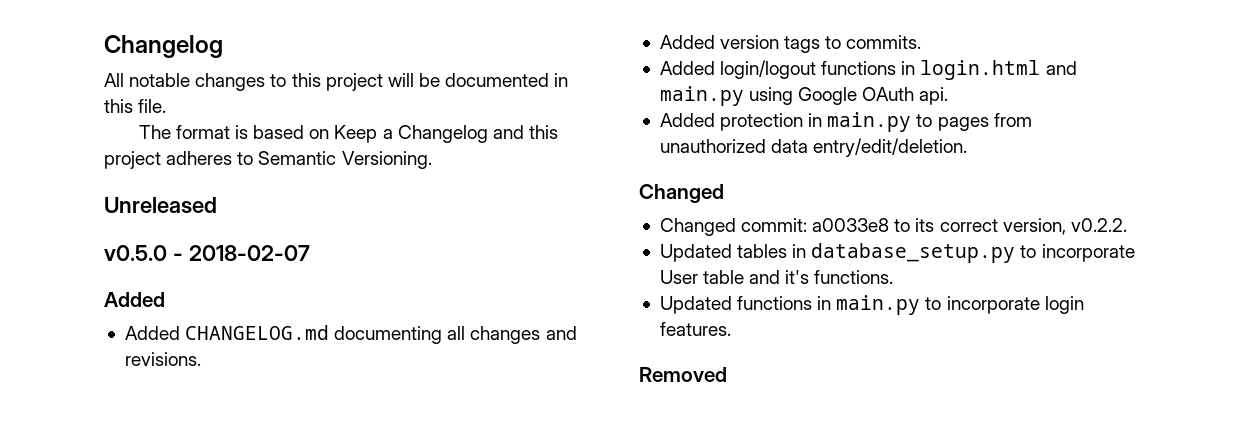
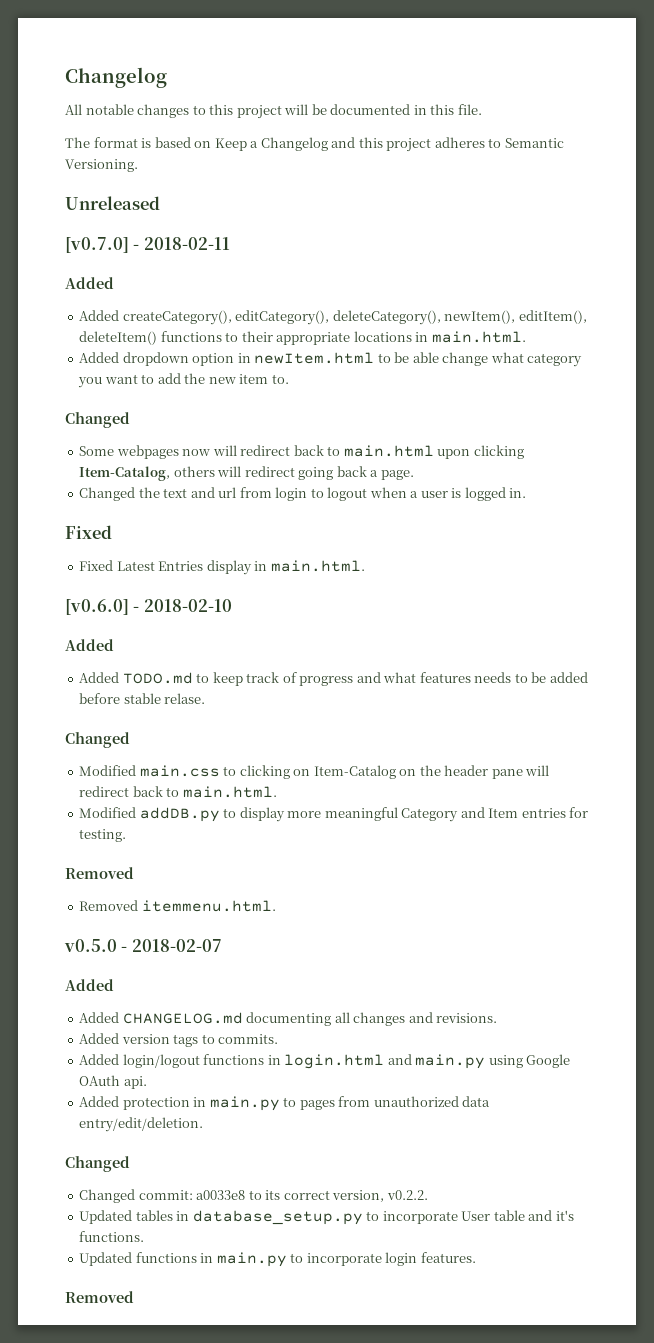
(217, 205) none -> [65,237,230,253] [65,277,114,289] [79,310,587,325] [79,331,526,345] [79,352,583,367] [78,373,289,388] [65,412,130,428] [79,445,524,459] [79,466,414,481] [79,487,527,501] [65,525,112,539] [79,560,365,575] [65,599,232,615] [65,639,114,651] [79,672,588,686] [79,693,206,704] [65,732,130,748] [79,765,550,779] [79,786,277,798] [79,807,589,822] [79,829,127,842] [65,867,134,879] [79,900,276,912] // [v0.7.0] - 2018-02-11 // Added // Added createCategory(), editCategory(), deleteCategory(), newItem(), editItem(), deleteItem() functions to their appropriate locations in main.html. // Added dropdown option in newItem.html to be able change what category you want to add the new item to. // Changed // Some webpages now will redirect back to main.html upon clicking Item-Catalog, others will redirect going back a page. // Changed the text and url from login to logout when a user is logged in. // Fixed // Fixed Latest Entries display in main.html. // [v0.6.0] - 2018-02-10 // Added // Added TODO.md to keep track of progress and what features needs to be added before stable relase. // Changed // Modified main.css to clicking on Item-Catalog on the header pane will redirect back to main.html. // Modified addDB.py to display more meaningful Category and Item entries for testing. // Removed // Removed itemmenu.html.

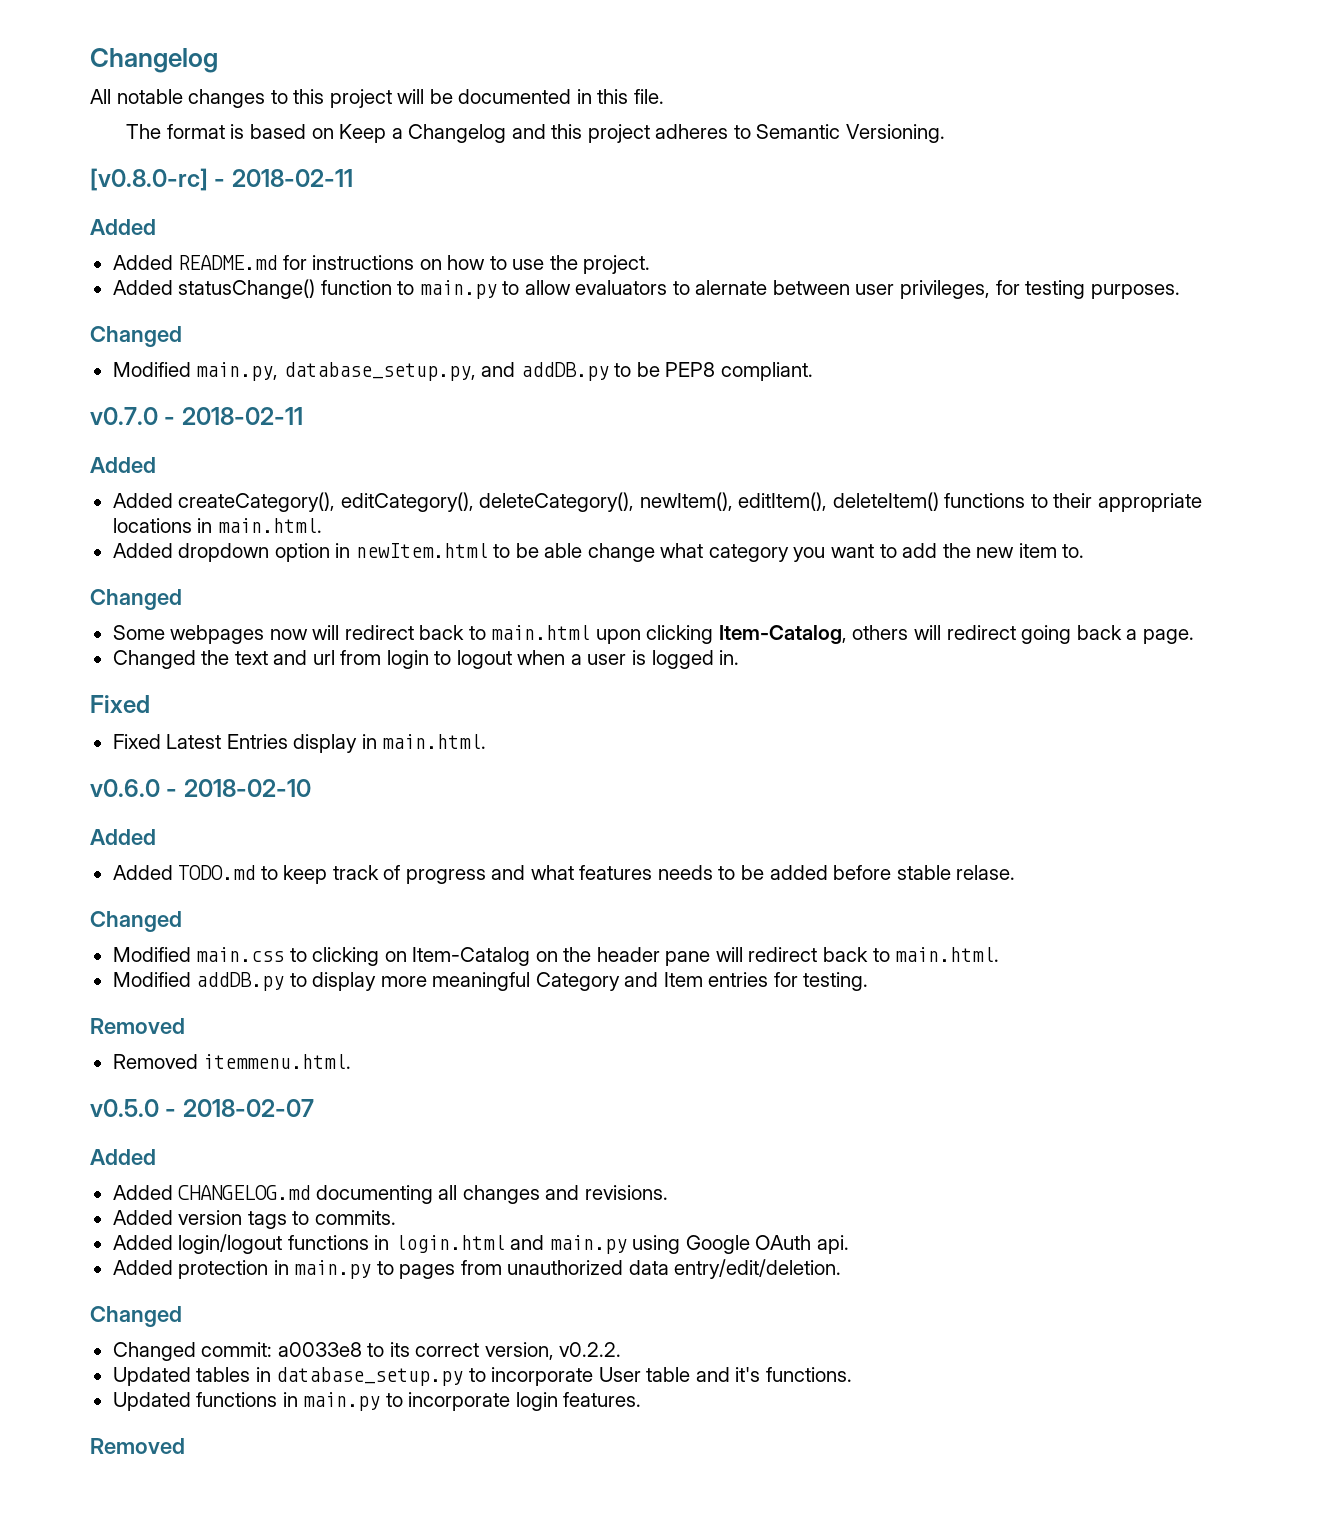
[65,196,160,210] [65,237,129,253] Unreleased // [v0.7.0] -> [90,168,353,191] [90,219,156,235] [112,255,651,274] [112,279,1180,299] [90,326,182,347] [112,362,813,381] [90,407,158,425] [v0.8.0-rc] - 2018-02-11 // Added // Added README.md for instructions on how to use the project. // Added statusChange() function to main.py to allow evaluators to alernate between user privileges, for testing purposes. // Changed // Modified main.py, database_setup.py, and addDB.py to be PEP8 compliant. // v0.7.0
[65,599,129,615] [v0.6.0] -> [90,779,160,797] v0.6.0

